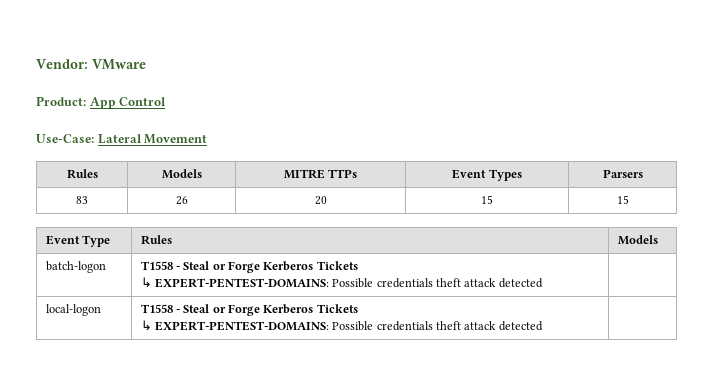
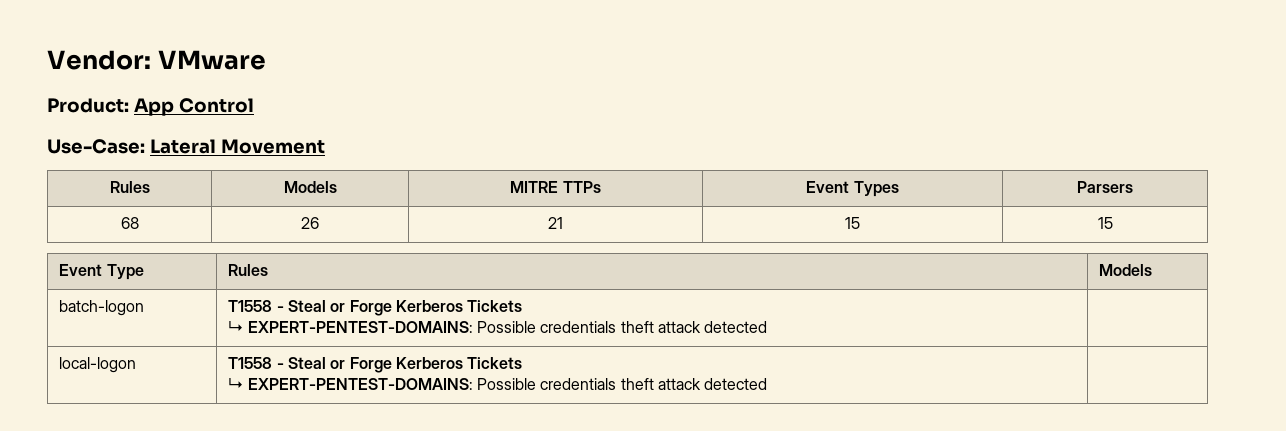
[76,196,88,204] 83 -> [120,217,139,229] 68
[314,196,327,205] 20 -> [548,217,563,229] 21

